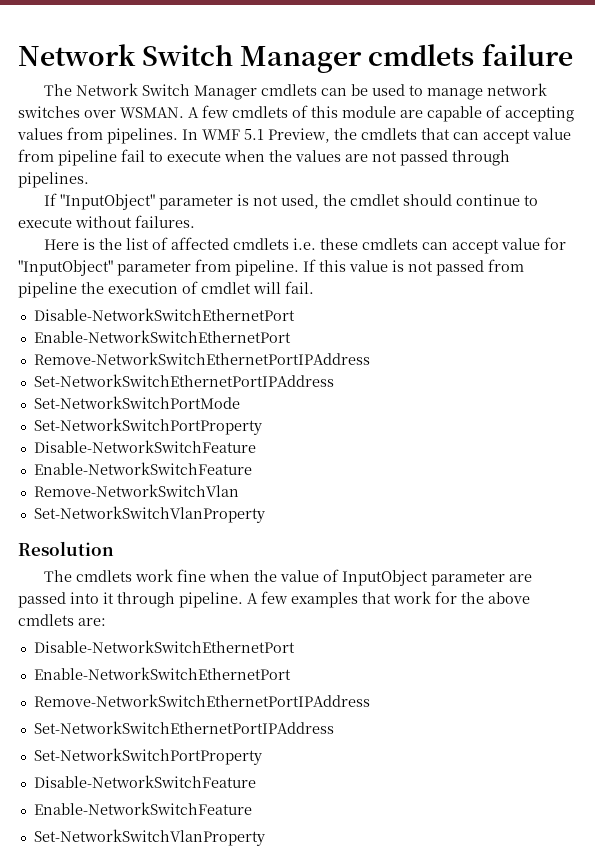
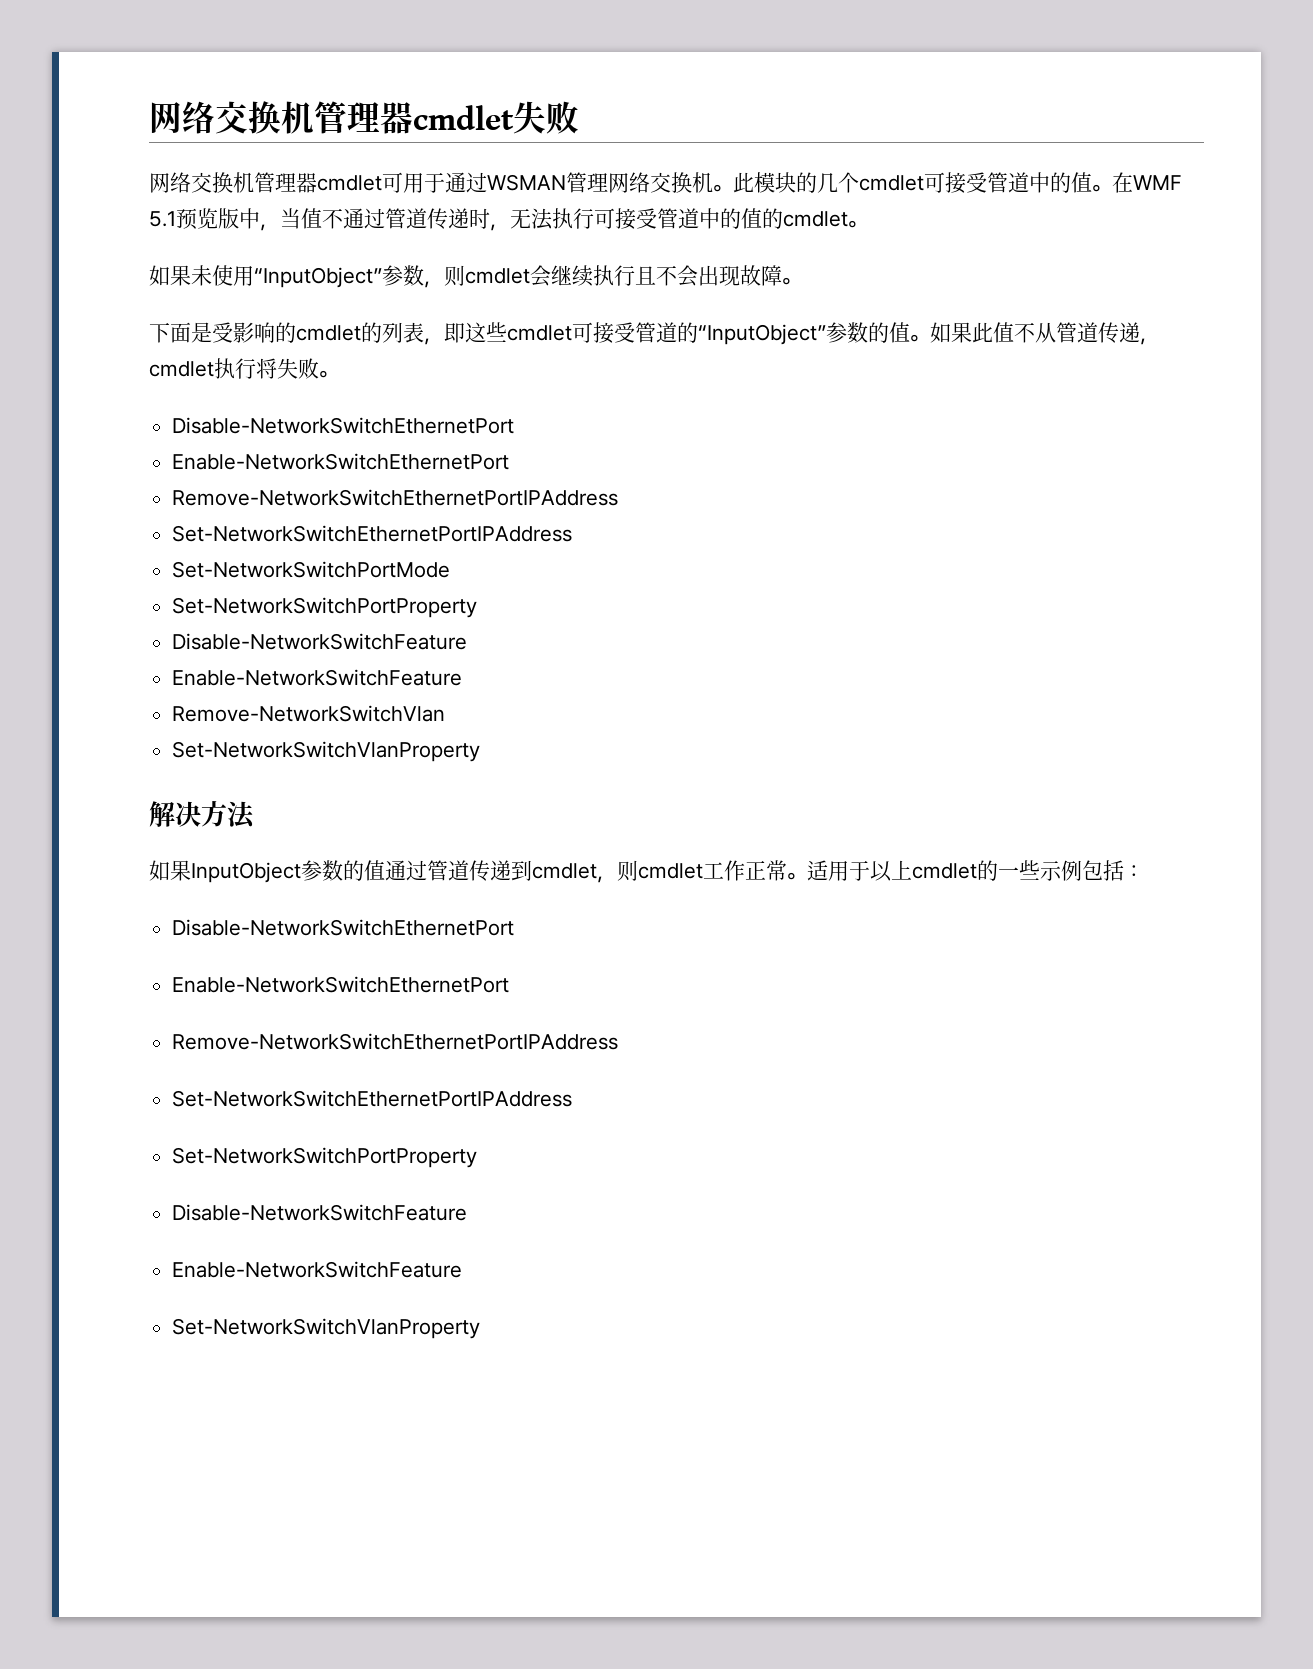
[18,44,573,73] [43,83,547,100] [18,105,574,122] [17,127,571,144] [18,149,510,166] [18,172,89,188] [43,193,538,210] [18,215,195,228] [43,237,566,254] [18,259,524,276] [18,281,314,298] Network Switch Manager cmdlets failure // The Network Switch Manager cmdlets can be used to manage network switches over WSMAN. A few cmdlets of this module are capable of accepting values from pipelines. In WMF 5.1 Preview, the cmdlets that can accept value from pipeline fail to execute when the values are not passed through pipelines. // If "InputObject" parameter is not used, the cmdlet should continue to execute without failures. // Here is the list of affected cmdlets i.e. these cmdlets can accept value for "InputObject" parameter from pipeline. If this value is not passed from pipeline the execution of cmdlet will fail. -> [149,101,579,134] [149,172,1182,194] [149,208,868,231] [149,265,802,288] [149,322,1160,345] [149,358,339,379] 网络交换机管理器cmdlet失败 // 网络交换机管理器cmdlet可用于通过WSMAN管理网络交换机。此模块的几个cmdlet可接受管道中的值。在WMF 5.1预览版中，当值不通过管道传递时，无法执行可接受管道中的值的cmdlet。 // 如果未使用“InputObject”参数，则cmdlet会继续执行且不会出现故障。 // 下面是受影响的cmdlet的列表，即这些cmdlet可接受管道的“InputObject”参数的值。如果此值不从管道传递，cmdlet执行将失败。
[18,541,114,556] [43,569,532,586] [18,591,530,608] [18,614,106,626] Resolution // The cmdlets work fine when the value of InputObject parameter are passed into it through pipeline. A few examples that work for the above cmdlets are: -> [149,801,255,829] [149,860,1144,883] 解决方法 // 如果InputObject参数的值通过管道传递到cmdlet，则cmdlet工作正常。适用于以上cmdlet的一些示例包括：

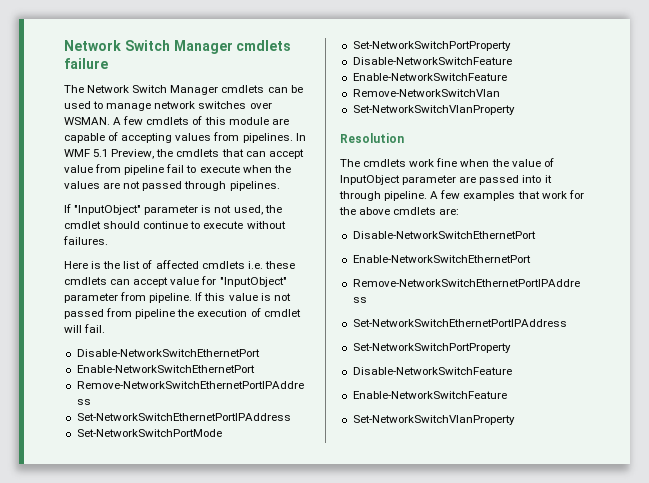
[149,101,579,134] [149,172,1182,194] [149,208,868,231] [149,265,802,288] [149,322,1160,345] [149,358,339,379] 网络交换机管理器cmdlet失败 // 网络交换机管理器cmdlet可用于通过WSMAN管理网络交换机。此模块的几个cmdlet可接受管道中的值。在WMF 5.1预览版中，当值不通过管道传递时，无法执行可接受管道中的值的cmdlet。 // 如果未使用“InputObject”参数，则cmdlet会继续执行且不会出现故障。 // 下面是受影响的cmdlet的列表，即这些cmdlet可接受管道的“InputObject”参数的值。如果此值不从管道传递，cmdlet执行将失败。 -> [64,40,292,54] [64,58,108,69] [64,85,303,95] [64,101,272,111] [64,116,289,125] [64,132,306,143] [64,149,304,159] [64,164,291,175] [64,181,280,191] [64,204,282,215] [64,221,286,229] [63,236,108,245] [64,260,295,269] [64,276,287,287] [64,292,291,303] [64,308,301,319] [64,324,106,333] Network Switch Manager cmdlets failure // The Network Switch Manager cmdlets can be used to manage network switches over WSMAN. A few cmdlets of this module are capable of accepting values from pipelines. In WMF 5.1 Preview, the cmdlets that can accept value from pipeline fail to execute when the values are not passed through pipelines. // If "InputObject" parameter is not used, the cmdlet should continue to execute without failures. // Here is the list of affected cmdlets i.e. these cmdlets can accept value for "InputObject" parameter from pipeline. If this value is not passed from pipeline the execution of cmdlet will fail.
[149,801,255,829] [149,860,1144,883] 解决方法 // 如果InputObject参数的值通过管道传递到cmdlet，则cmdlet工作正常。适用于以上cmdlet的一些示例包括： -> [340,133,404,143] [340,158,554,167] [340,175,552,185] [339,190,584,201] [339,207,460,215] Resolution // The cmdlets work fine when the value of InputObject parameter are passed into it through pipeline. A few examples that work for the above cmdlets are:

